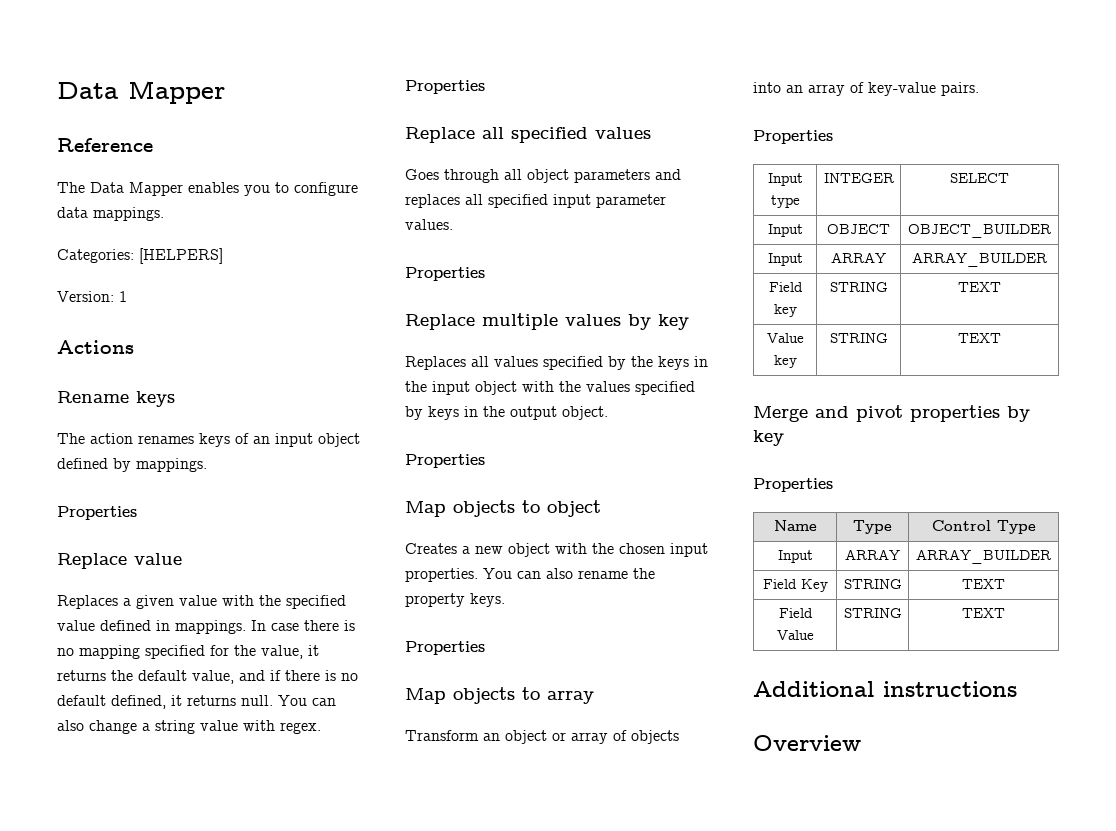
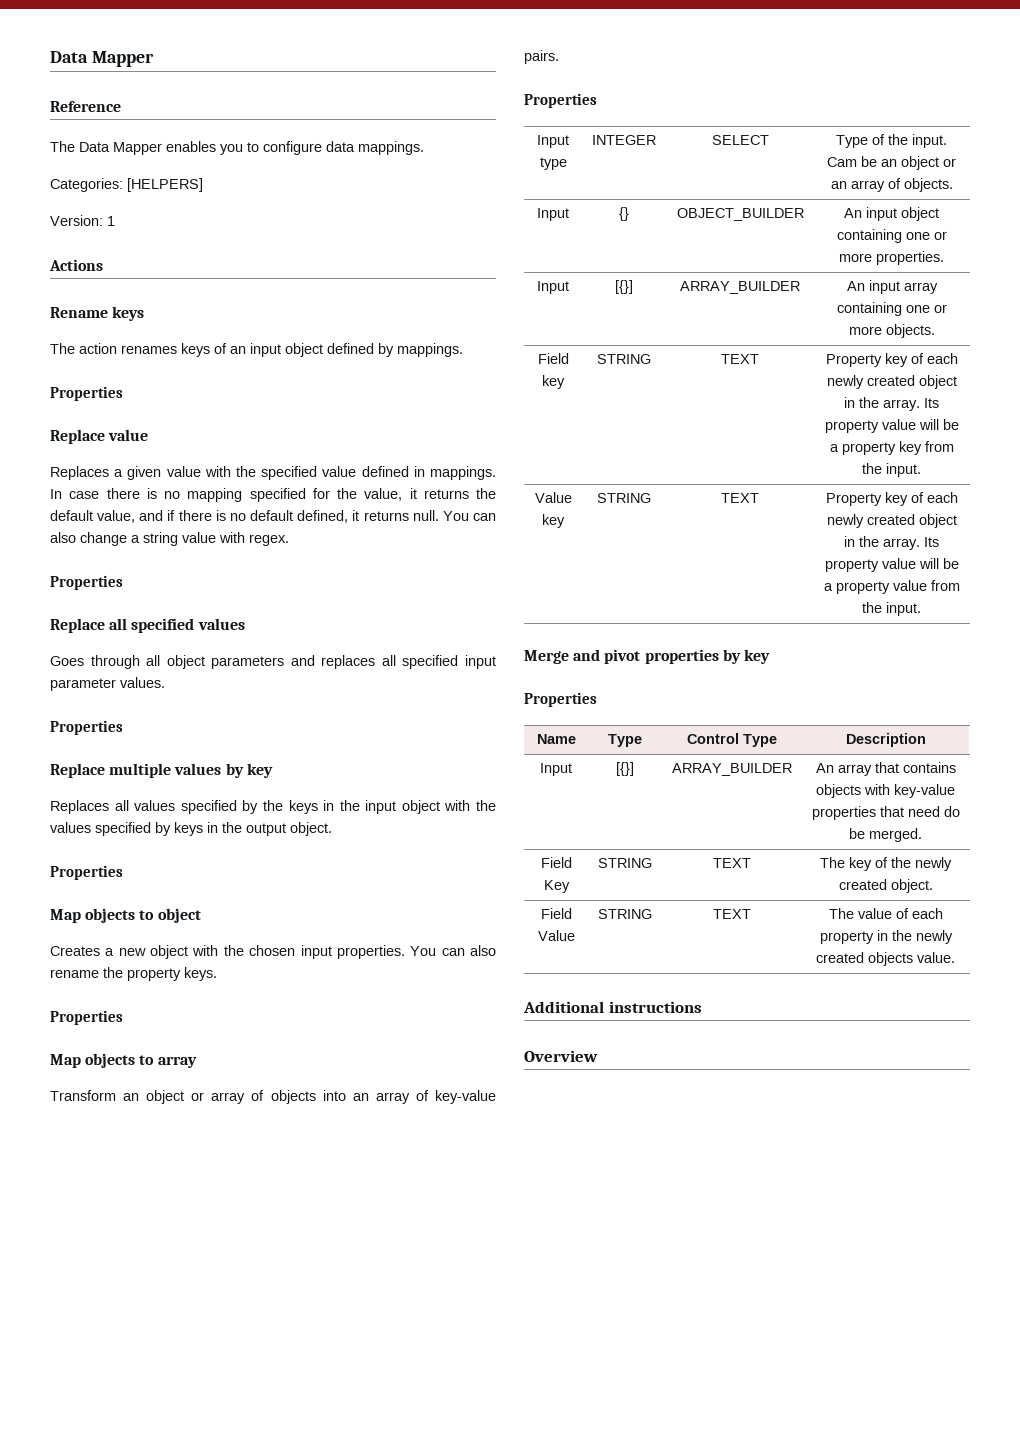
[767,224,803,237] [827,224,890,234] // Input | OBJECT -> [836,134,947,148] [827,156,956,170] [830,178,953,192] [537,208,569,221] [619,207,629,221] | Type of the input. Cam be an object or an array of objects. // Input | {}
[767,253,803,266] [831,252,886,263] [912,252,1047,267] [768,282,803,292] [773,304,797,317] [829,282,888,292] [958,282,1001,292] [766,333,804,343] [773,355,797,368] [829,333,888,343] [958,333,1001,343] // Input | ARRAY | ARRAY_BUILDER // Field key | STRING | TEXT // Value key | STRING | TEXT -> [844,207,939,221] [836,229,947,243] [839,251,944,265] [537,281,569,294] [615,280,633,294] [680,281,800,294] [846,280,938,294] [836,302,947,316] [848,324,935,338] [537,353,569,364] [542,375,565,389] [597,354,651,364] [721,354,759,364] [825,353,958,367] [826,375,957,389] [844,397,939,411] [824,419,959,433] [829,441,954,455] [862,463,921,477] [534,492,572,503] [542,514,565,528] [597,493,651,503] [721,493,759,503] [825,492,958,506] [826,514,957,528] [844,536,939,550] [824,558,959,572] [823,580,960,594] [862,602,921,616] | An input object containing one or more properties. // Input | [{}] | ARRAY_BUILDER | An input array containing one or more objects. // Field key | STRING | TEXT | Property key of each newly created object in the array. Its property value will be a property key from the input. // Value key | STRING | TEXT | Property key of each newly created object in the array. Its property value will be a property value from the input.
[777,550,813,563] [845,549,900,560] [916,549,1051,564] [762,579,828,592] [843,579,902,589] [962,579,1005,589] [778,608,813,618] [776,630,814,640] [843,608,902,618] [962,608,1005,618] // Input | ARRAY | ARRAY_BUILDER // Field Key | STRING | TEXT // Field Value | STRING | TEXT -> [845,733,926,747] [540,763,572,776] [615,762,634,776] [671,763,792,776] [815,762,956,776] [816,784,955,798] [811,806,960,820] [849,828,922,842] [540,857,572,868] [543,880,570,893] [597,858,652,868] [712,858,751,868] [820,857,952,871] [838,879,933,893] [540,908,572,919] [537,930,575,941] [597,909,652,919] [712,909,751,919] [828,908,943,919] [819,930,953,944] [816,952,955,966] | Description // Input | [{}] | ARRAY_BUILDER | An array that contains objects with key-value properties that need do be merged. // Field Key | STRING | TEXT | The key of the newly created object. // Field Value | STRING | TEXT | The value of each property in the newly created objects value.

